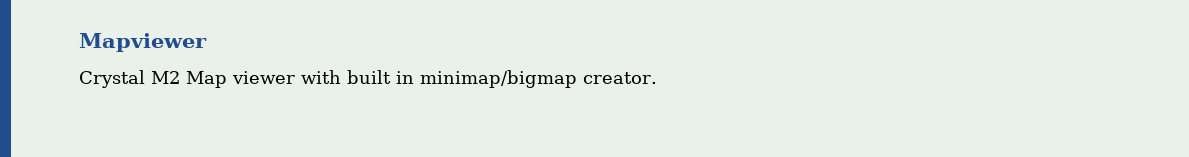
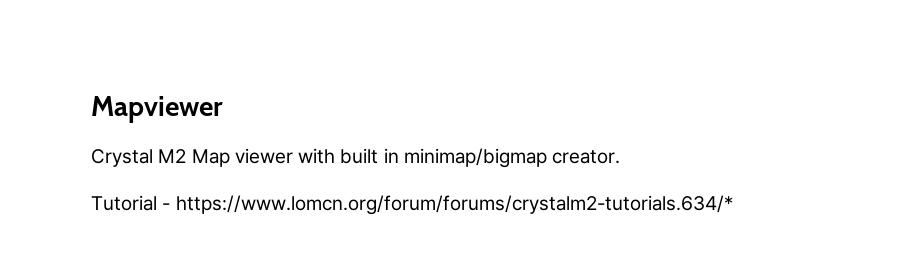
(657, 78) none -> [91,195,733,215] // Tutorial - https://www.lomcn.org/forum/forums/crystalm2-tutorials.634/*

